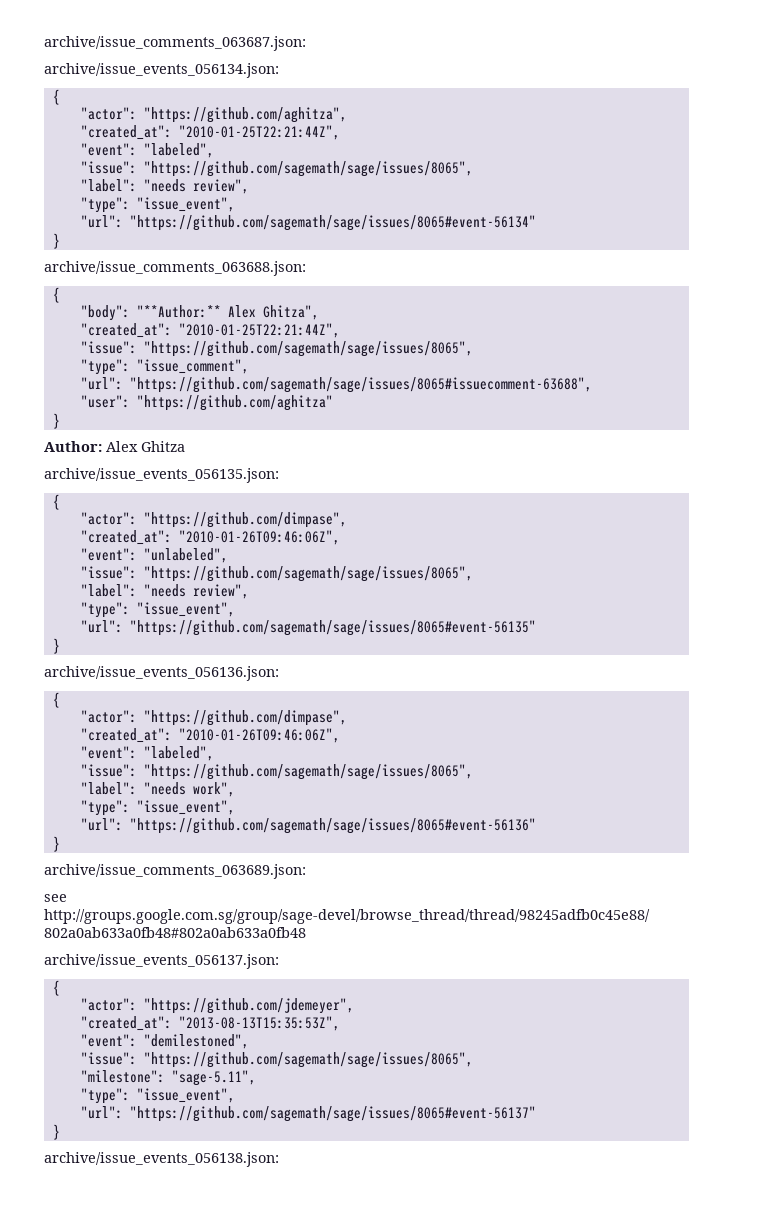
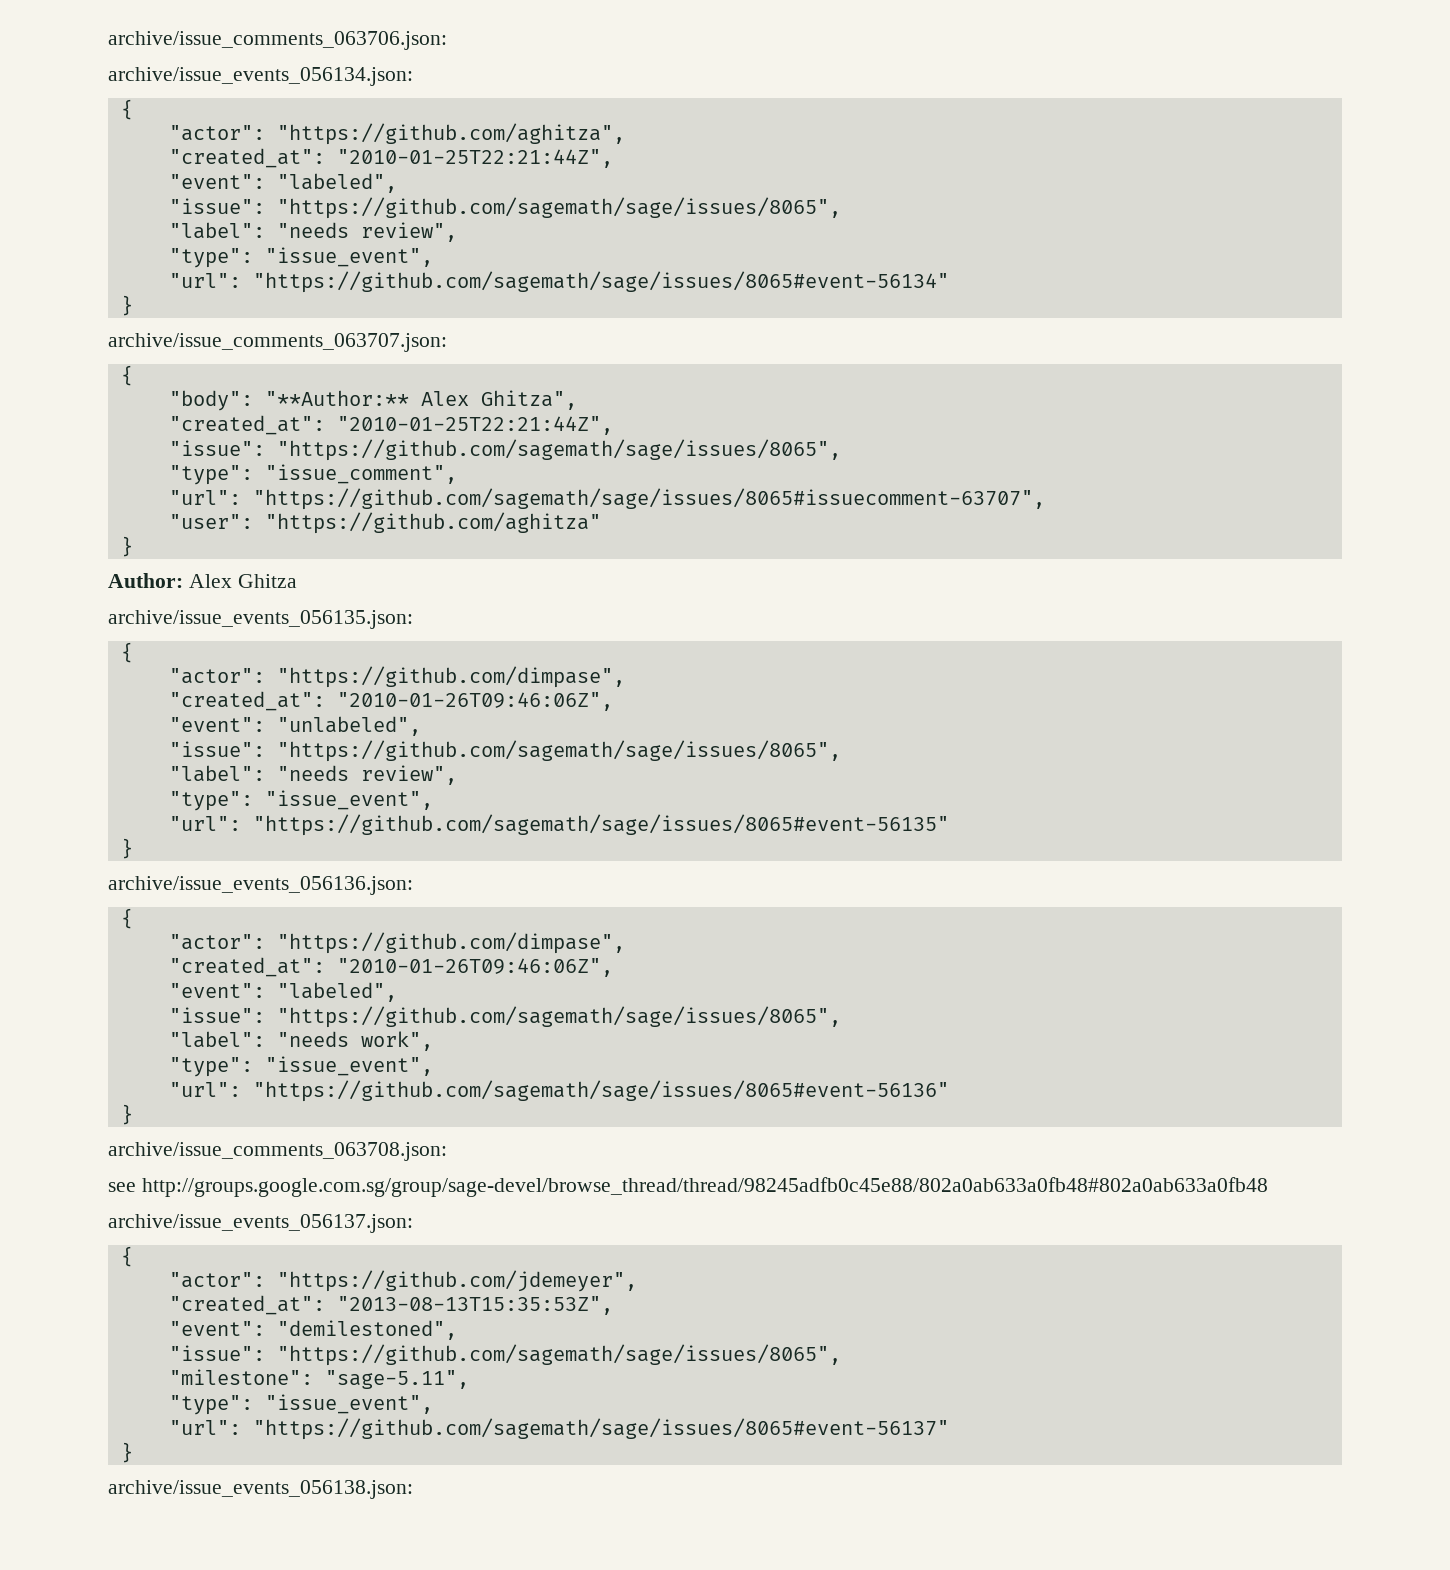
[44,36,306,51] archive/issue_comments_063687.json: -> [108,31,447,50] archive/issue_comments_063706.json:
[44,261,306,276] archive/issue_comments_063688.json: -> [108,333,447,352] archive/issue_comments_063707.json:
[129,377,592,393] "https://github.com/sagemath/sage/issues/8065#issuecomment-63688", -> [252,488,1045,510] "https://github.com/sagemath/sage/issues/8065#issuecomment-63707",
[44,864,306,879] archive/issue_comments_063689.json: -> [108,1142,447,1161] archive/issue_comments_063708.json:

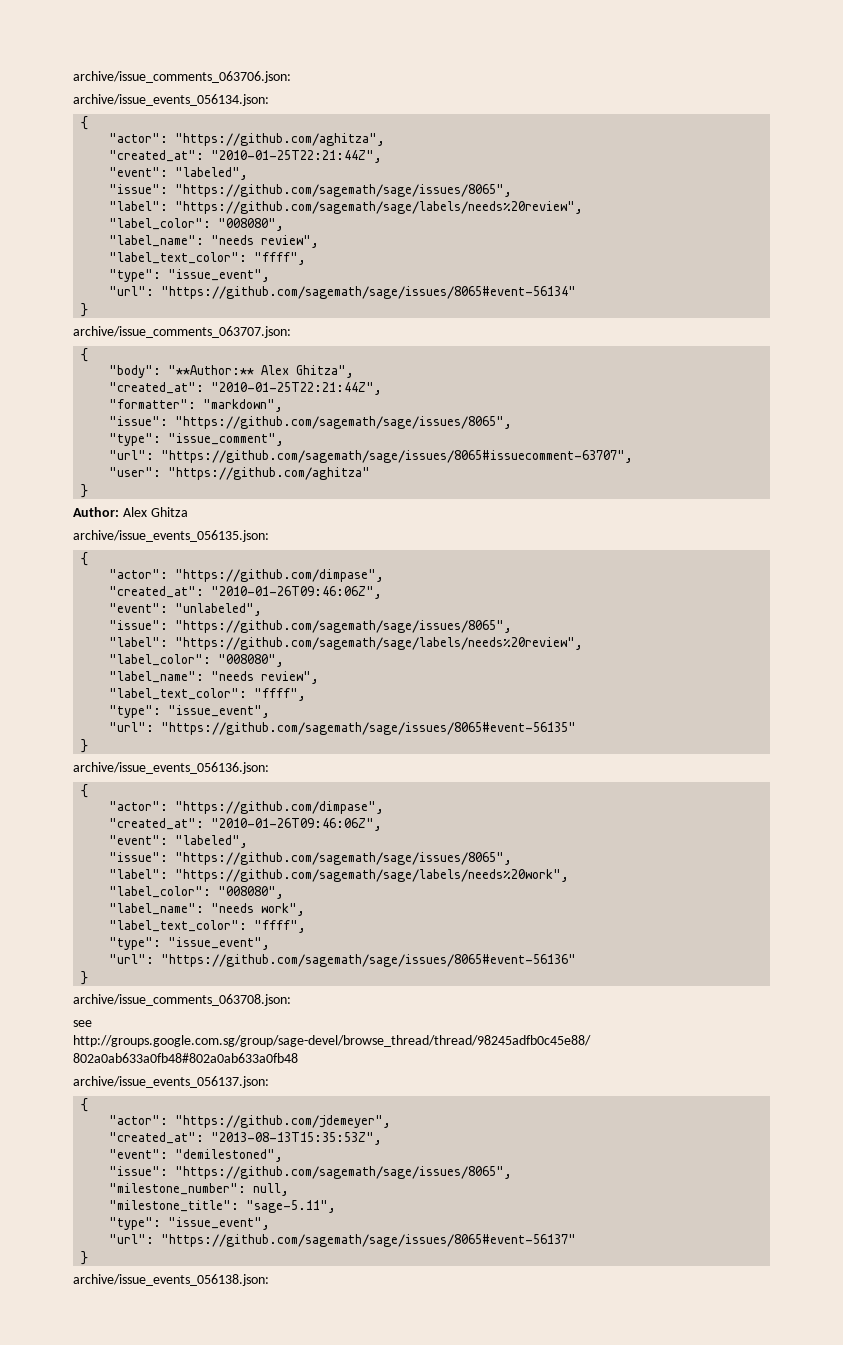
[276,222,457,242] "needs review", -> [175,201,584,214] [109,218,285,231] [109,235,320,248] [109,252,307,265] "https://github.com/sagemath/sage/labels/needs%20review", // "label_color": "008080", // "label_name": "needs review", // "label_text_color": "ffff",
(613, 425) none -> [109,399,284,412] // "formatter": "markdown",
[276,765,457,785] "needs review", -> [175,637,584,650] [109,654,285,667] [109,671,320,684] [109,688,307,701] "https://github.com/sagemath/sage/labels/needs%20review", // "label_color": "008080", // "label_name": "needs review", // "label_text_color": "ffff",
(265, 1039) none -> [175,869,570,882] [109,886,285,899] [109,903,205,915] "https://github.com/sagemath/sage/labels/needs%20work", // "label_color": "008080", // "label_name":
(433, 1041) none -> [109,920,307,933] // "label_text_color": "ffff",
[168,1369,313,1385] "milestone": -> [109,1183,290,1196] [109,1200,240,1212] "milestone_number": null, // "milestone_title":

